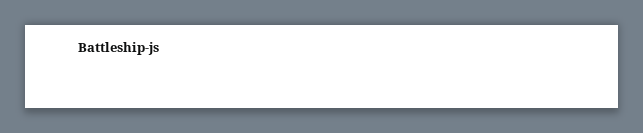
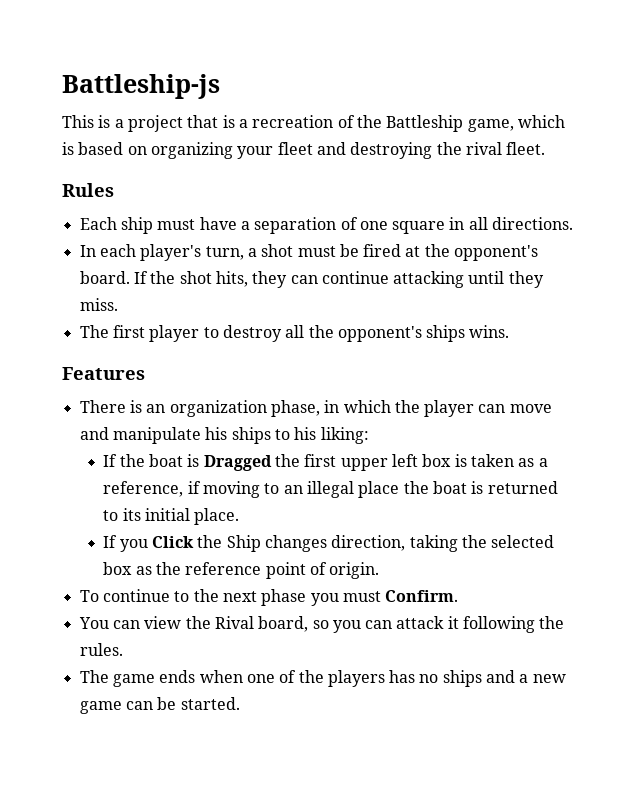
(159, 48) none -> [62,115,565,132] [62,142,546,159] [62,183,114,197] [79,217,574,234] [79,244,539,261] [79,271,544,288] [79,298,118,311] [79,325,510,342] [62,367,145,380] [79,400,552,417] [79,427,369,444] [103,454,548,471] [103,481,558,498] [103,508,240,525] [103,535,555,552] [103,562,380,579] [79,589,459,606] [78,616,565,633] [79,643,123,656] [79,670,566,687] [79,697,240,714] // This is a project that is a recreation of the Battleship game, which is based on organizing your fleet and destroying the rival fleet. // Rules // Each ship must have a separation of one square in all directions. // In each player's turn, a shot must be fired at the opponent's board. If the shot hits, they can continue attacking until they miss. // The first player to destroy all the opponent's ships wins. // Features // There is an organization phase, in which the player can move and manipulate his ships to his liking: // If the boat is Dragged the first upper left box is taken as a reference, if moving to an illegal place the boat is returned to its initial place. // If you Click the Ship changes direction, taking the selected box as the reference point of origin. // To continue to the next phase you must Confirm. // You can view the Rival board, so you can attack it following the rules. // The game ends when one of the players has no ships and a new game can be started.

